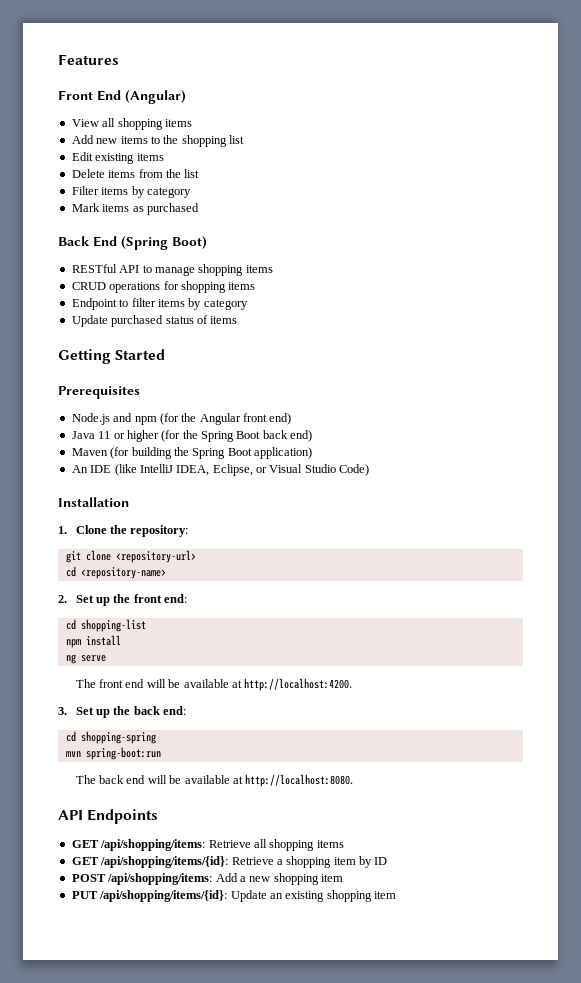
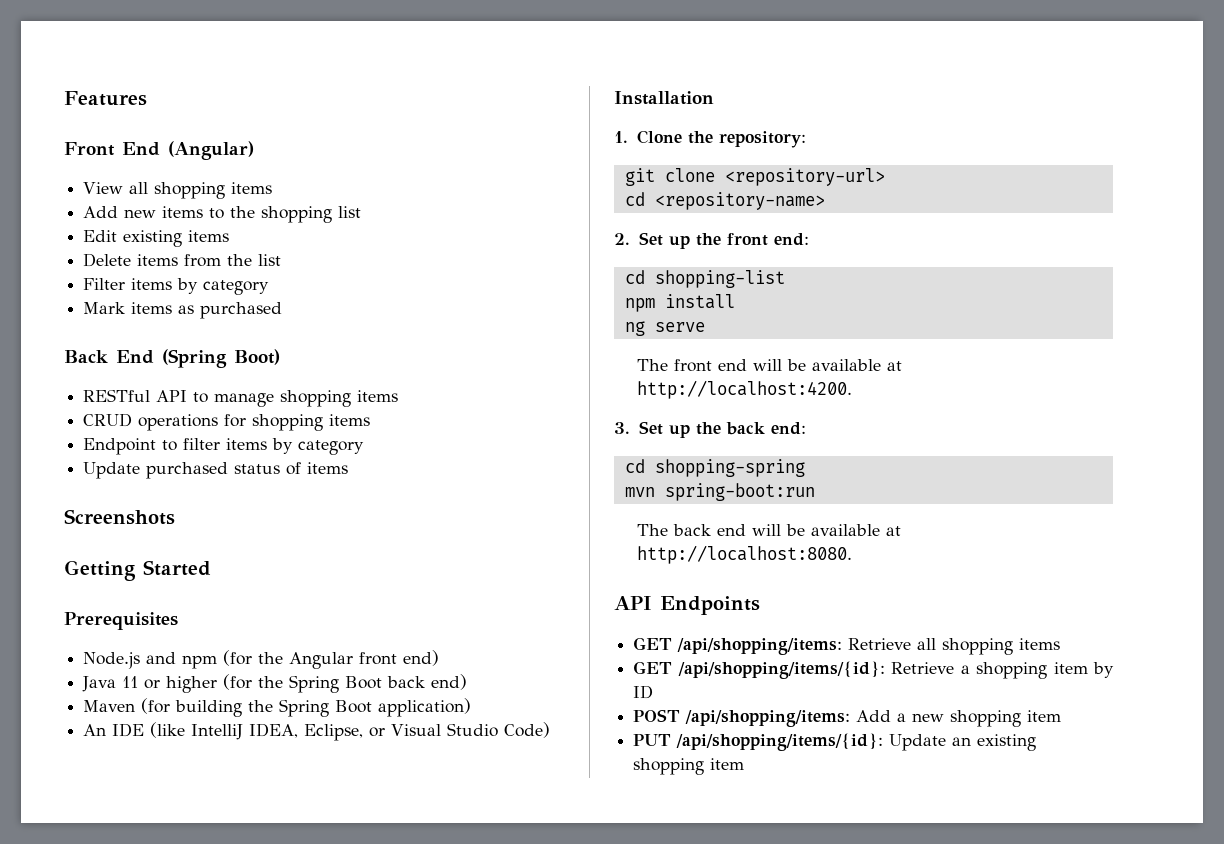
(238, 320) none -> [64,509,175,525] // Screenshots

